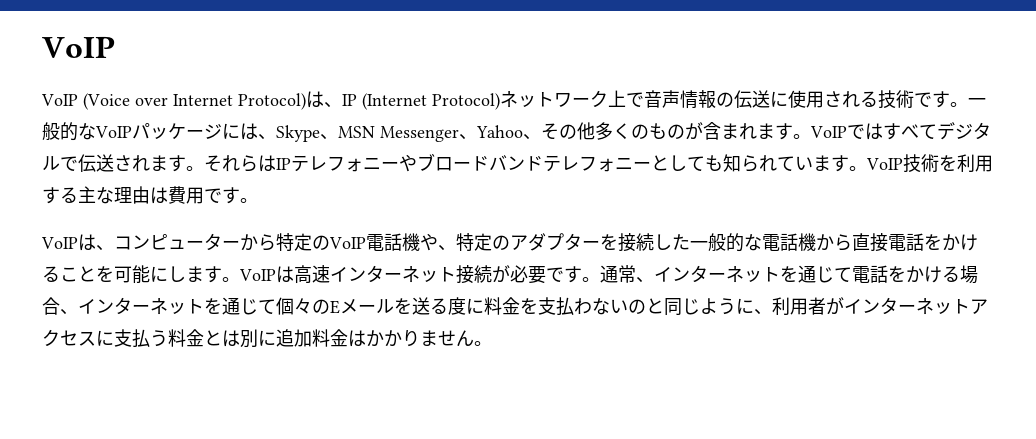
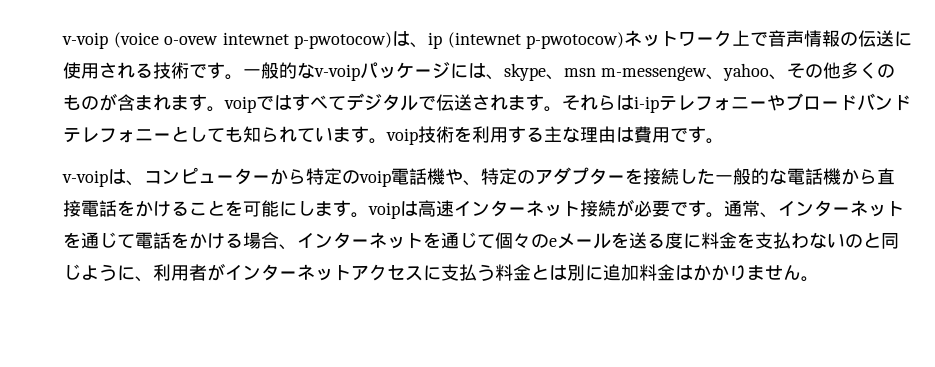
[42,36,115,58] [41,91,500,110] VoIP // VoIP (Voice over Internet Protocol)は、IP (Internet Protocol) -> [62,31,624,49] v-voip (voice o-ovew intewnet p-pwotocow)は、ip (intewnet p-pwotocow)
[95,126,132,138] VoIP -> [314,64,360,81] v-voip
[276,125,523,142] Skype、MSN Messenger、Yahoo -> [504,63,769,81] skype、msn m-messengew、yahoo
[810,126,847,138] VoIP -> [224,96,256,113] voip
[276,158,291,170] IP -> [634,96,659,113] i-ip
[866,158,903,170] VoIP -> [386,128,418,145] voip
[41,237,78,249] VoIP -> [62,170,108,187] v-voip
[329,237,366,249] VoIP -> [359,170,391,187] voip
[239,269,276,281] VoIP -> [368,202,400,219] voip
[330,300,340,314] E -> [549,238,557,247] e

